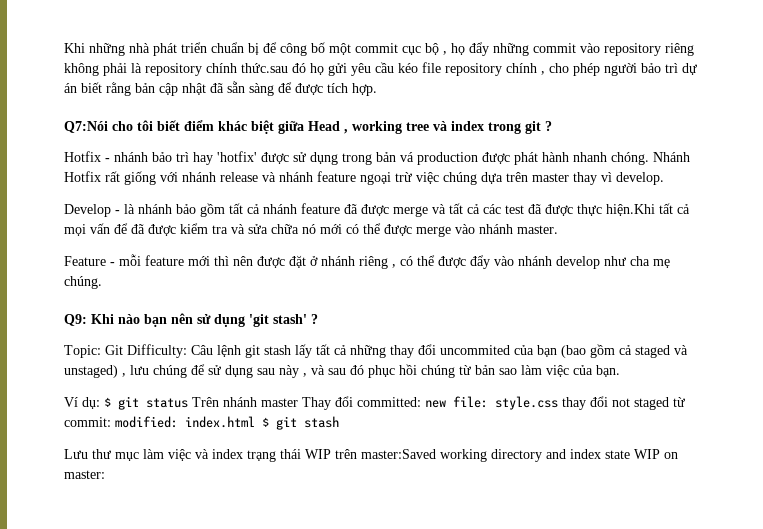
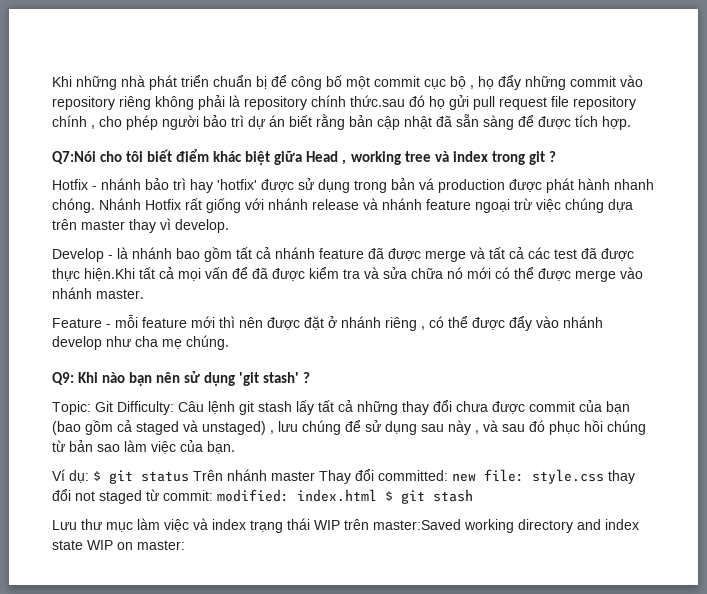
[351,62,418,76] yêu cầu kéo -> [473,96,547,110] pull request
[176,204,196,214] bảo -> [176,248,200,259] bao
[440,345,510,355] uncommited -> [456,401,575,414] chưa được commit

